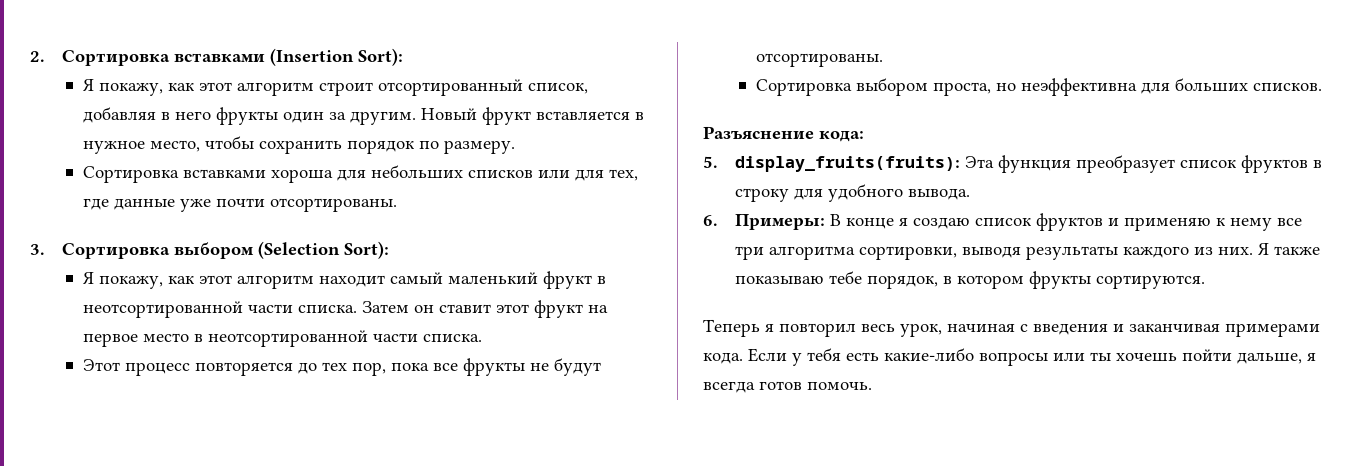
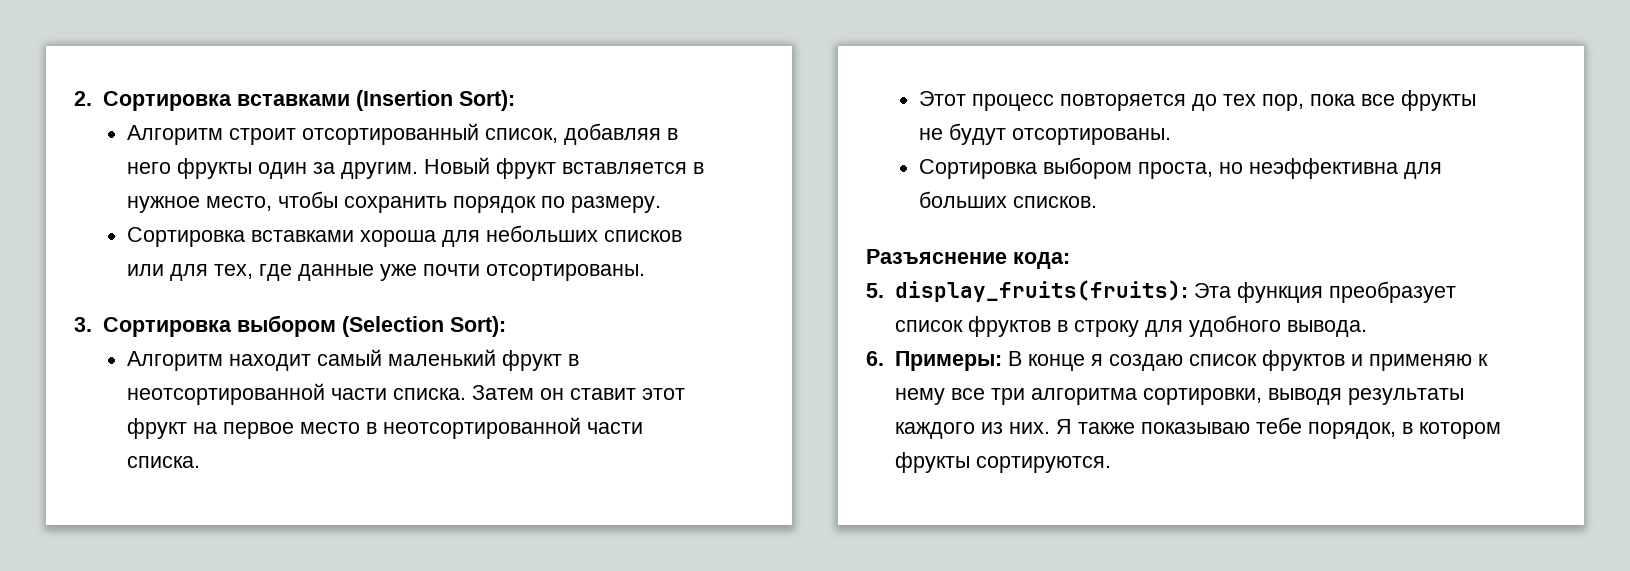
[82,78,314,96] Я покажу, как этот алгоритм -> [127,125,224,145] Алгоритм
[82,271,314,289] Я покажу, как этот алгоритм -> [127,351,224,371] Алгоритм
[703,319,1320,337] [703,348,1316,366] [703,381,872,393] // Теперь я повторил весь урок, начиная с введения и заканчивая примерами кода. Если у тебя есть какие-либо вопросы или ты хочешь пойти дальше, я всегда готов помочь. -> (1112, 464) none

